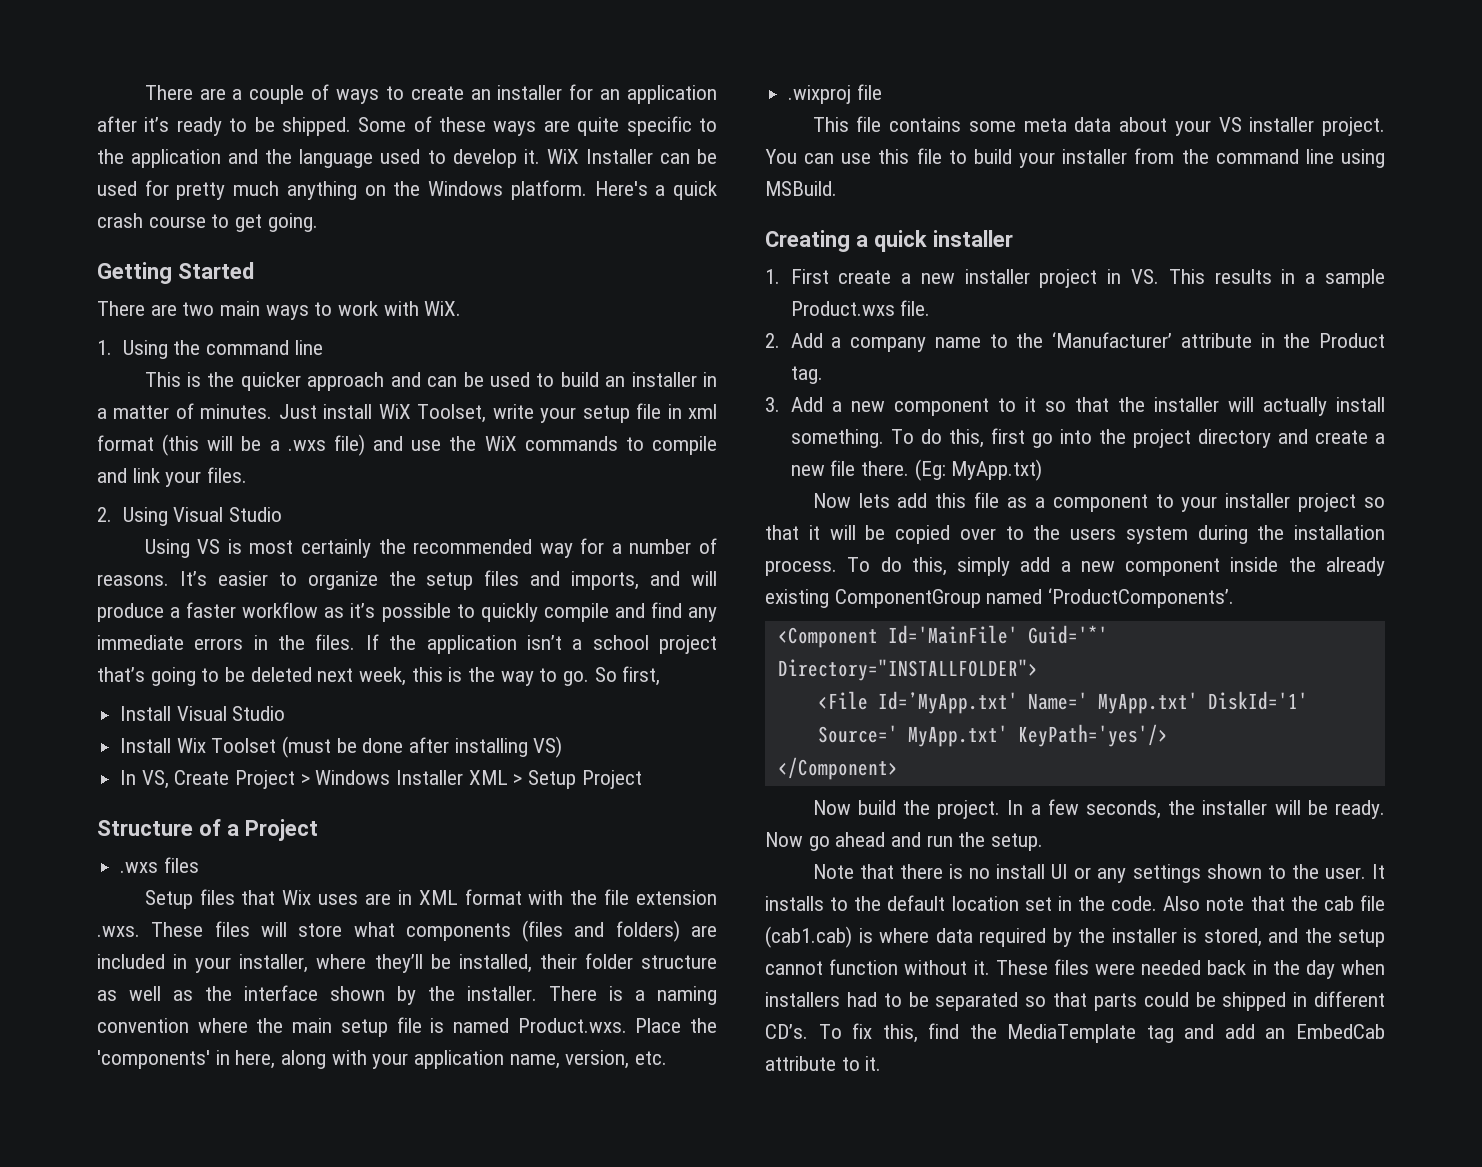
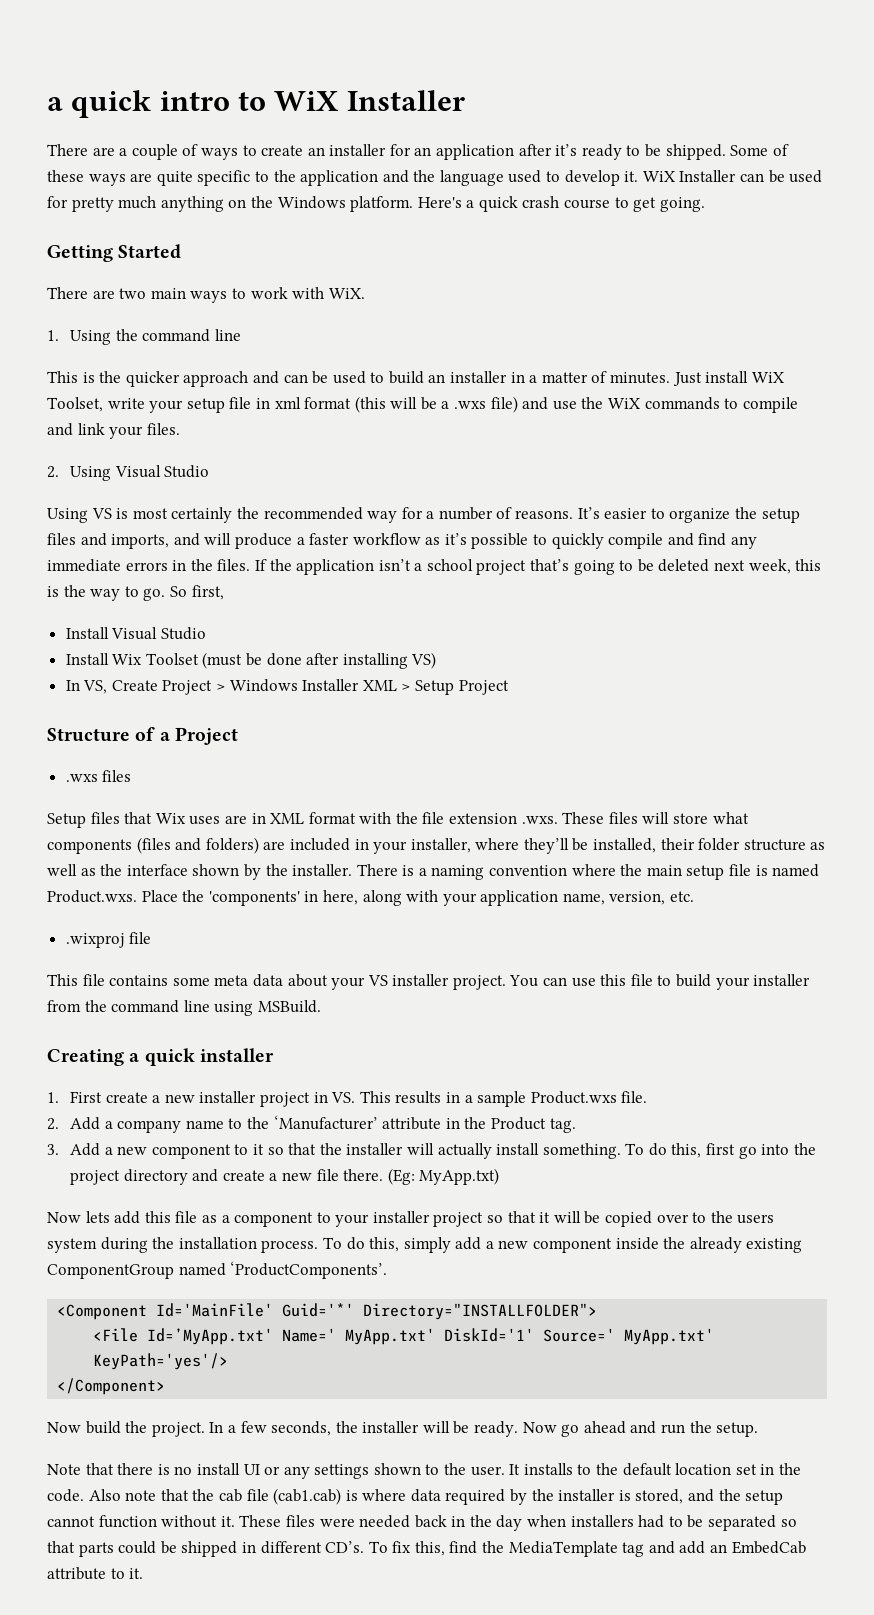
(144, 92) none -> [47,90,465,118] a quick intro to WiX Installer //

